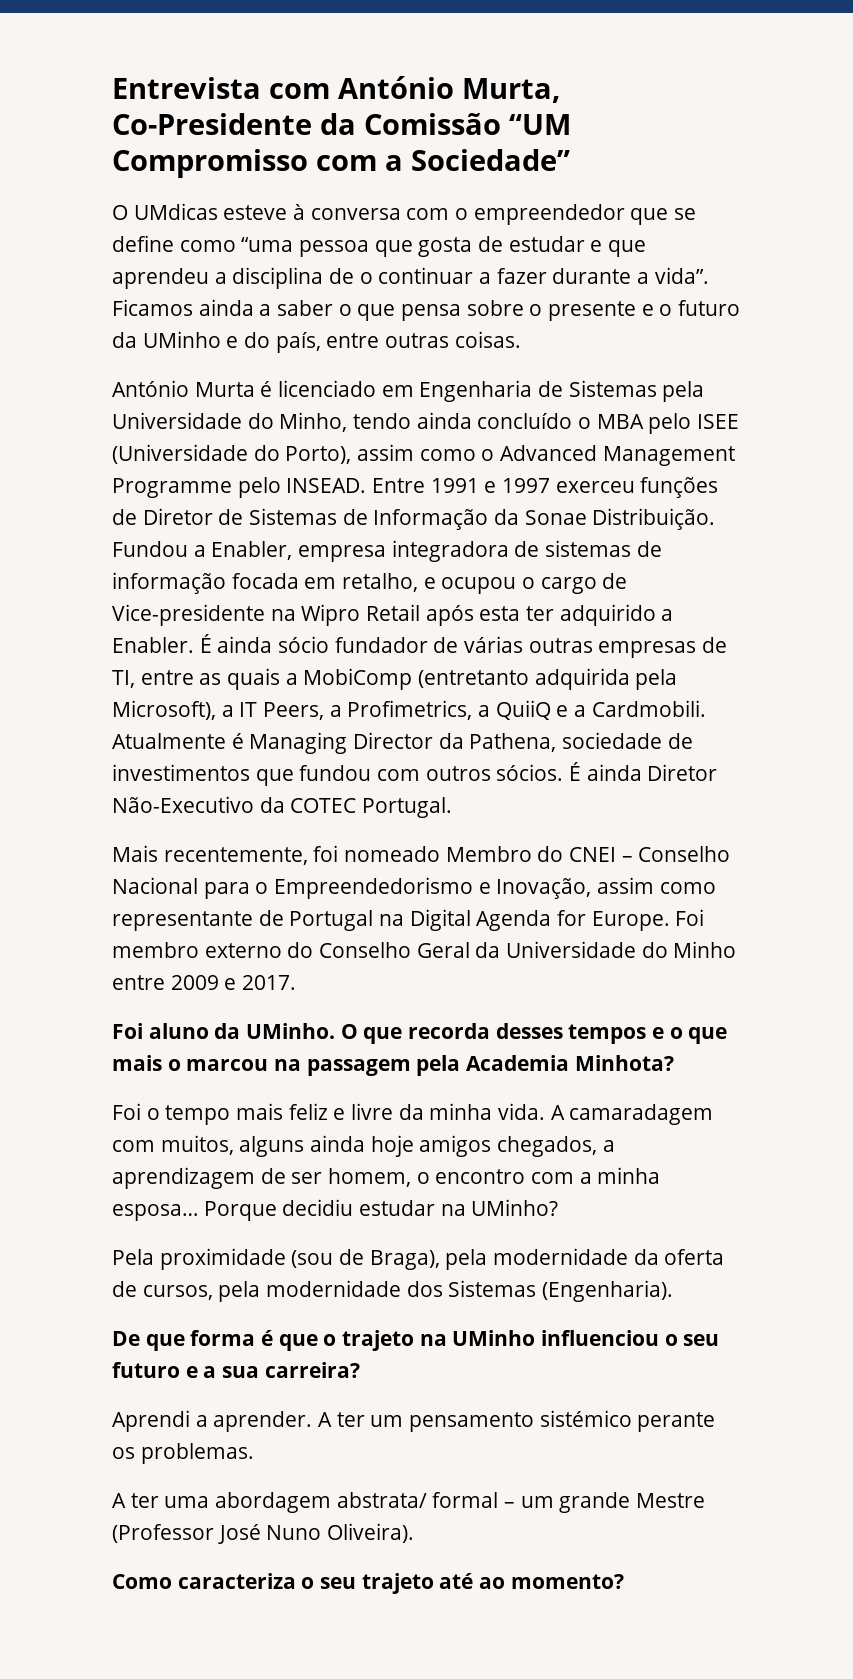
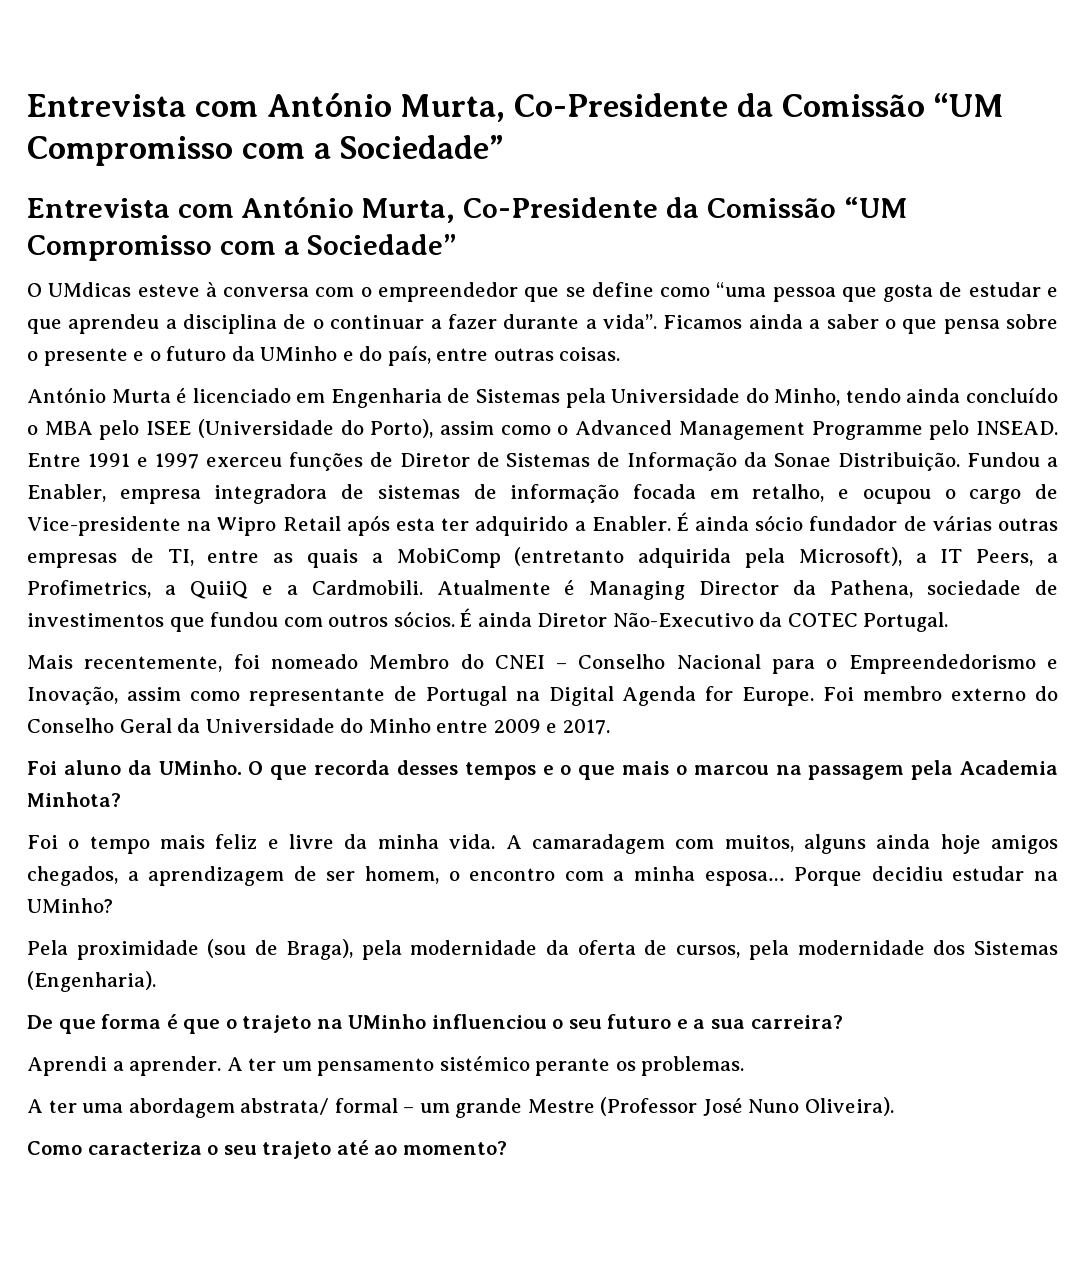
(570, 160) none -> [27,197,907,223] [27,234,458,261] // Entrevista com António Murta, Co-Presidente da Comissão “UM Compromisso com a Sociedade”

